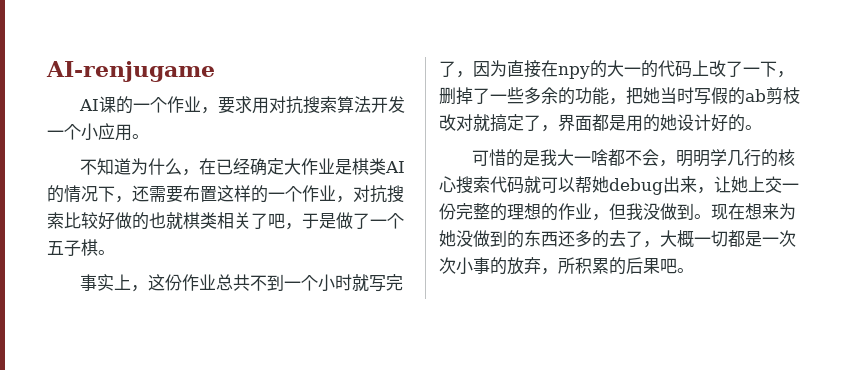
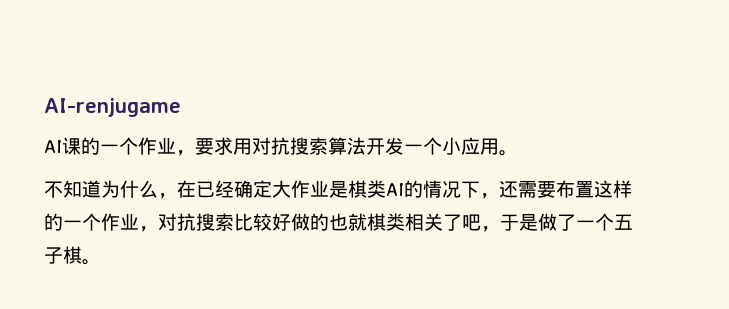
[80,274,404,292] [439,60,794,79] [439,87,800,105] [439,114,762,132] [472,149,796,167] [439,176,799,195] [439,203,796,221] [439,230,796,248] [439,257,694,275] // 事实上，这份作业总共不到一个小时就写完了，因为直接在npy的大一的代码上改了一下，删掉了一些多余的功能，把她当时写假的ab剪枝改对就搞定了，界面都是用的她设计好的。 // 可惜的是我大一啥都不会，明明学几行的核心搜索代码就可以帮她debug出来，让她上交一份完整的理想的作业，但我没做到。现在想来为她没做到的东西还多的去了，大概一切都是一次次小事的放弃，所积累的后果吧。 -> (101, 262) none

